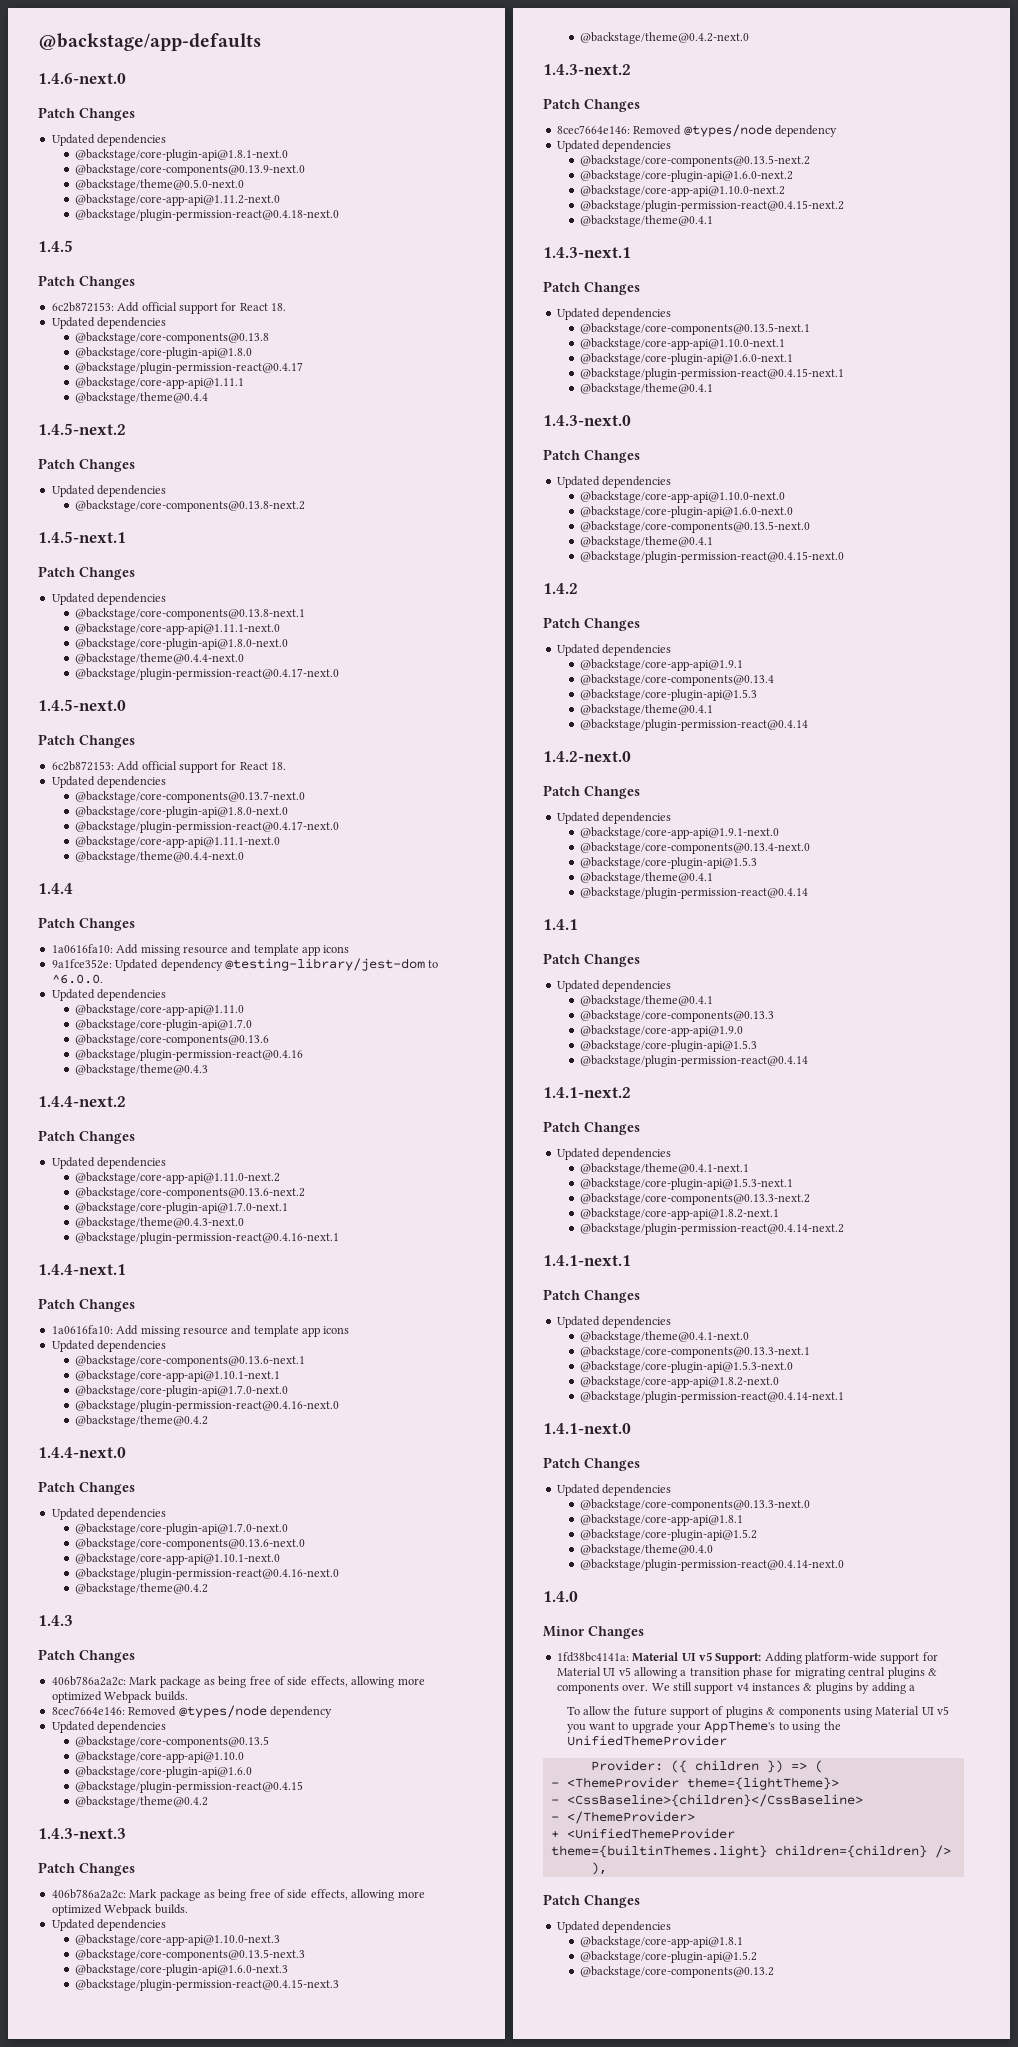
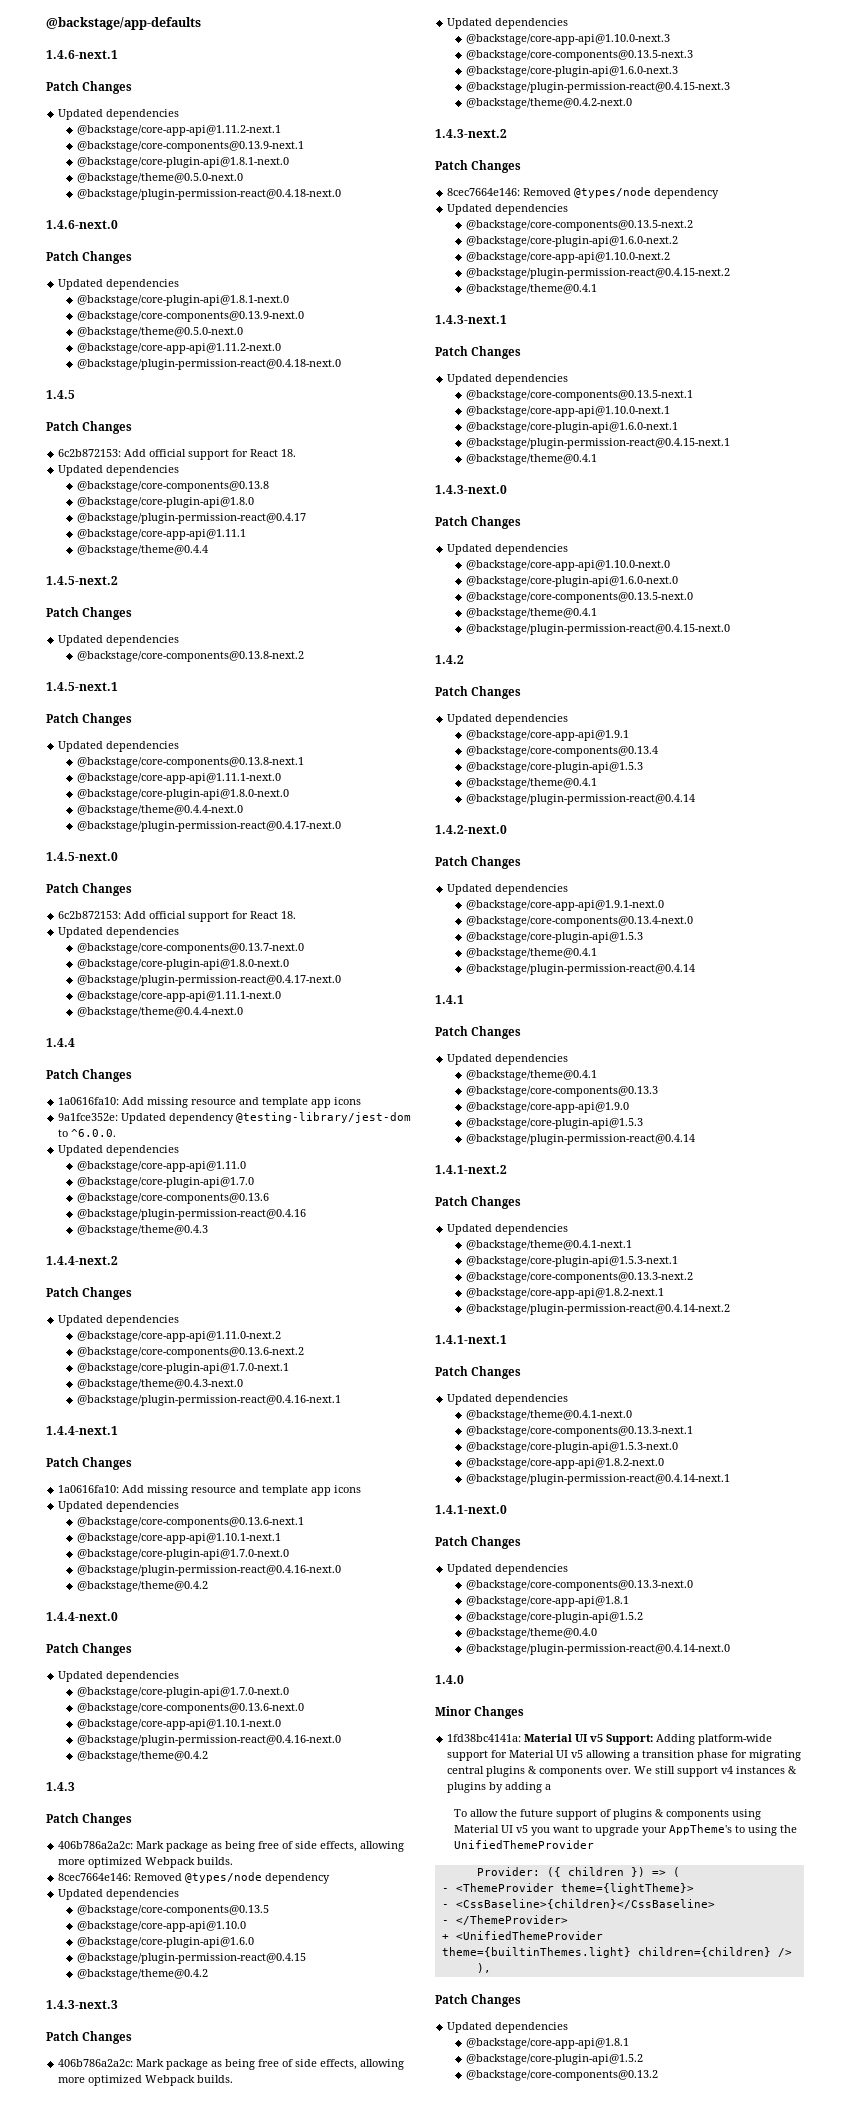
(261, 42) none -> [46,50,118,59] [46,81,133,94] [58,109,180,120] [77,125,282,136] [77,141,305,152] [77,157,290,168] [77,173,244,184] [77,189,342,200] // 1.4.6-next.1 // Patch Changes // Updated dependencies // @backstage/core-app-api@1.11.2-next.1 // @backstage/core-components@0.13.9-next.1 // @backstage/core-plugin-api@1.8.1-next.0 // @backstage/theme@0.5.0-next.0 // @backstage/plugin-permission-react@0.4.18-next.0

